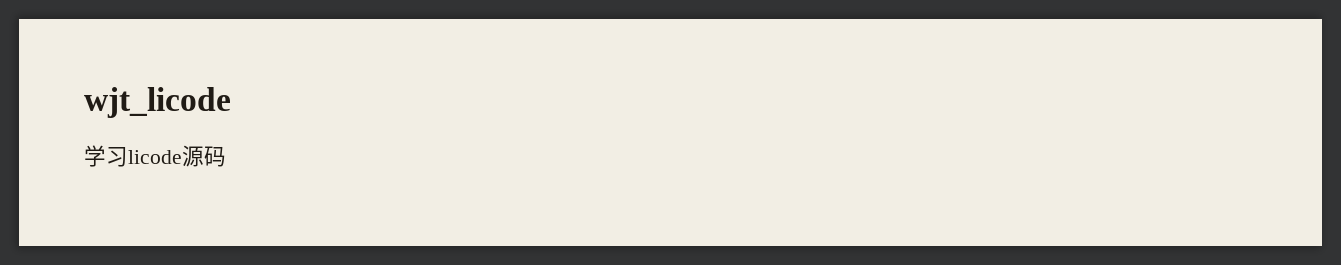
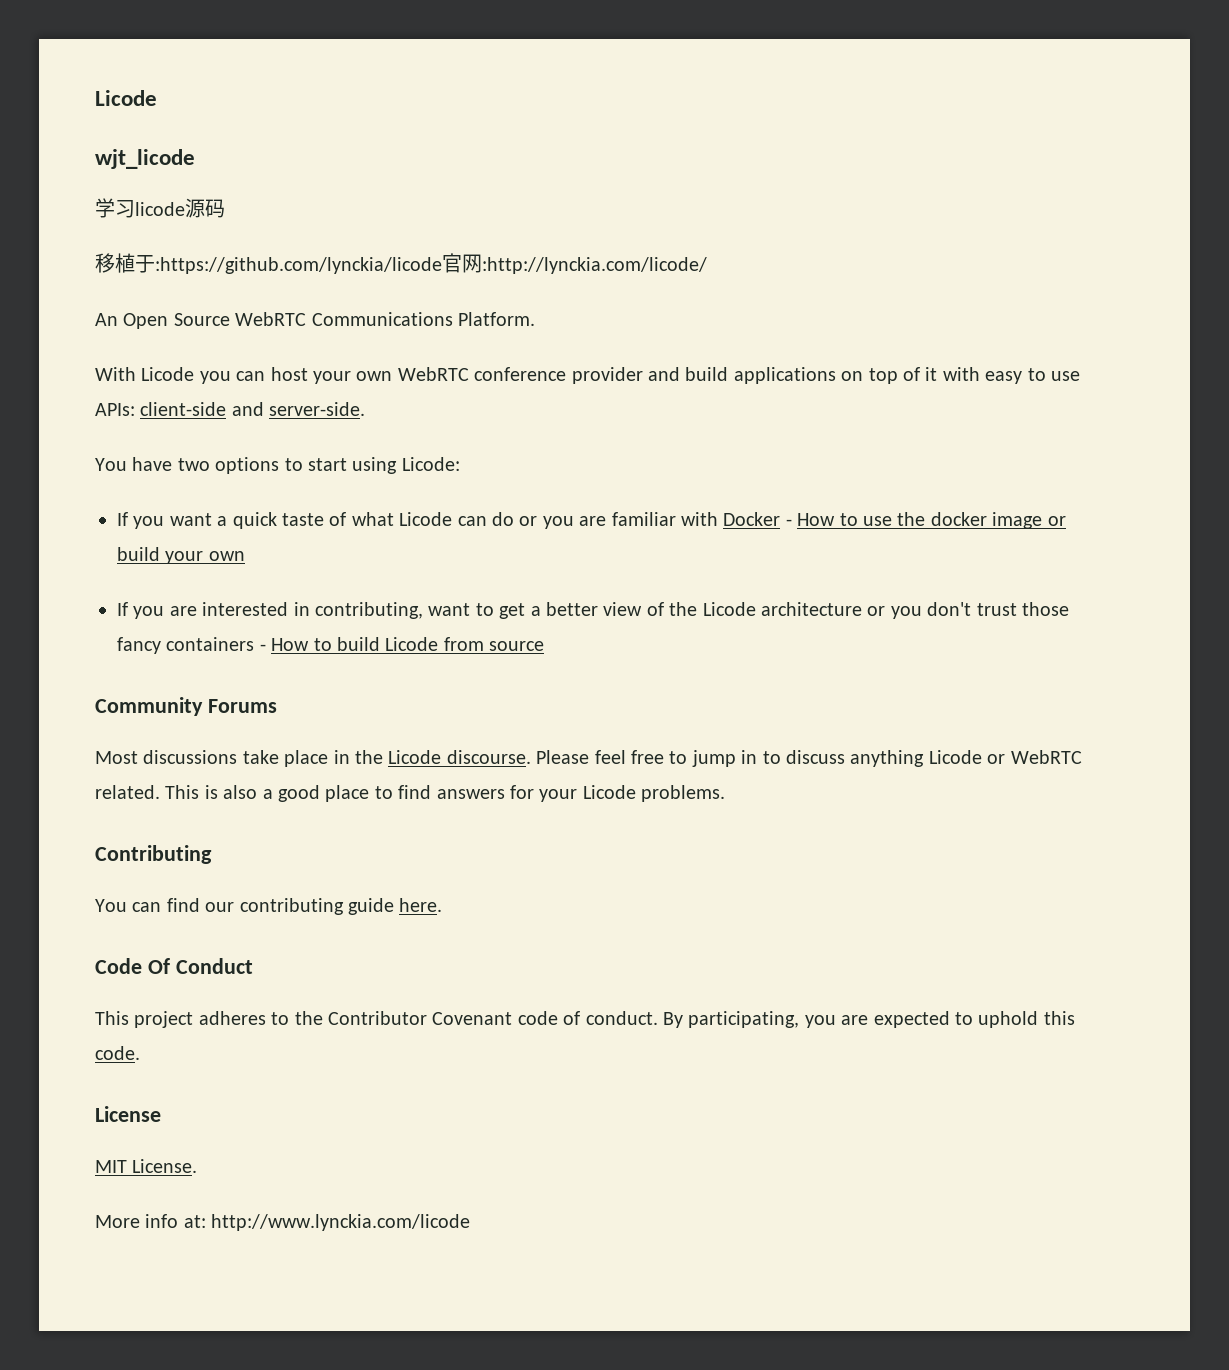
(84, 102) none -> [95,90,157,106] Licode //
(226, 156) none -> [95,253,707,274] [95,312,535,329] [95,367,1080,384] [95,402,366,416] [95,457,460,474] [117,512,1066,529] [117,547,245,564] [117,602,1069,619] [117,637,545,654] [95,697,277,716] [95,750,1082,767] [95,785,726,802] [95,845,212,864] [95,898,443,915] [95,958,253,974] [95,1011,1075,1028] [95,1046,140,1060] [95,1106,161,1122] [95,1159,198,1173] [95,1214,471,1231] // 移植于:https://github.com/lynckia/licode官网:http://lynckia.com/licode/ // An Open Source WebRTC Communications Platform. // With Licode you can host your own WebRTC conference provider and build applications on top of it with easy to use APIs: client-side and server-side. // You have two options to start using Licode: // If you want a quick taste of what Licode can do or you are familiar with Docker - How to use the docker image or build your own // If you are interested in contributing, want to get a better view of the Licode architecture or you don't trust those fancy containers - How to build Licode from source // Community Forums // Most discussions take place in the Licode discourse. Please feel free to jump in to discuss anything Licode or WebRTC related. This is also a good place to find answers for your Licode problems. // Contributing // You can find our contributing guide here. // Code Of Conduct // This project adheres to the Contributor Covenant code of conduct. By participating, you are expected to uphold this code. // License // MIT License. // More info at: http://www.lynckia.com/licode

